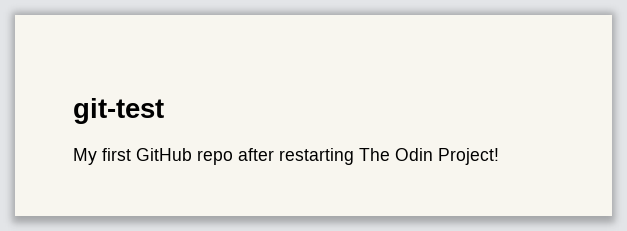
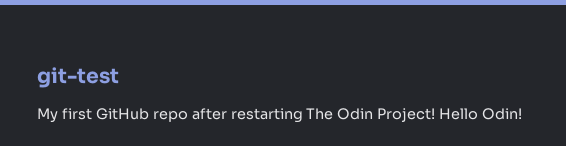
(499, 156) none -> [439,108,523,120] Hello Odin!

